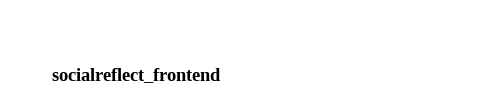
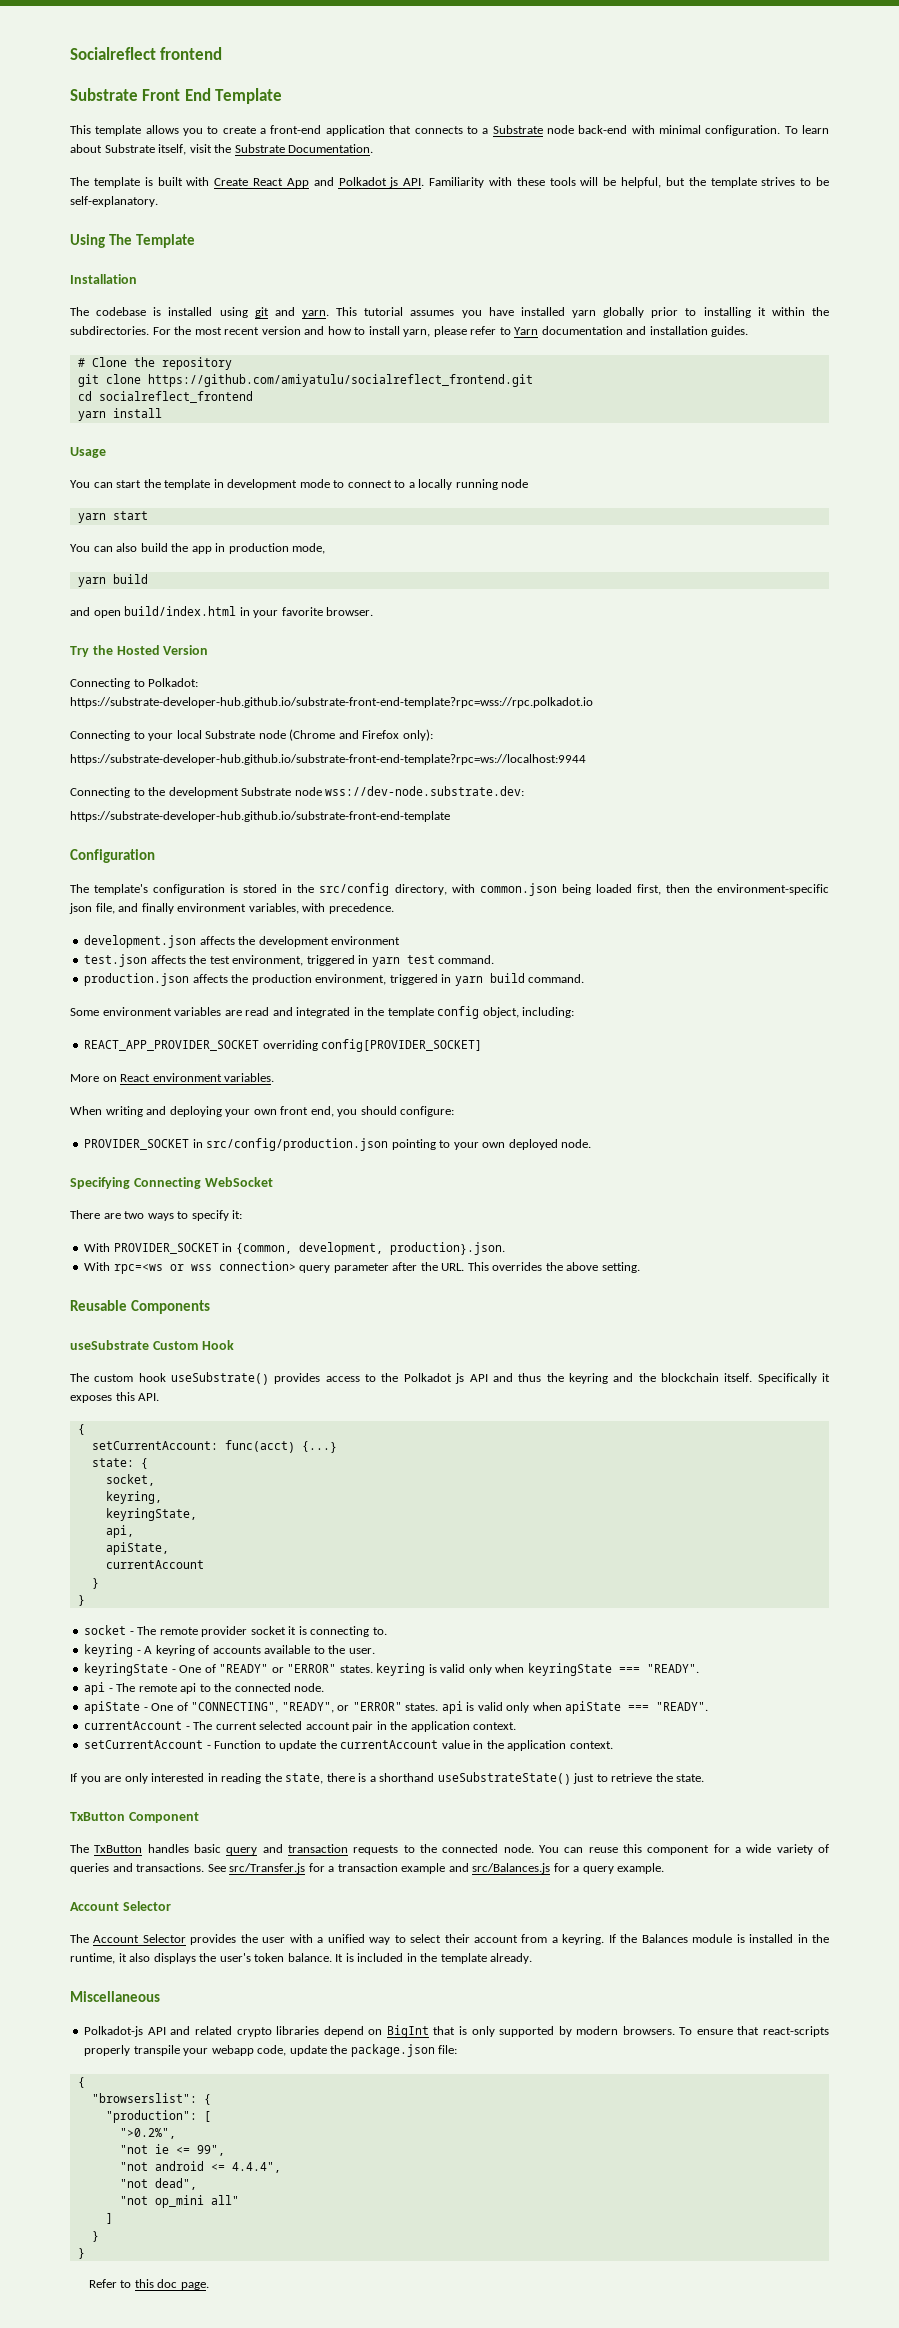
[52,68,221,83] socialreflect_frontend -> [70,47,223,60] [70,88,283,104] [70,125,830,136] [70,144,374,155] [70,177,830,188] [70,196,158,207] [70,234,196,248] [70,274,137,284] [70,307,829,318] [70,326,749,337] [77,357,232,370] [77,374,533,387] [77,391,253,403] [77,408,162,421] [70,447,106,458] [70,479,529,490] [77,511,148,523] [70,543,326,554] [77,574,148,587] [70,606,374,618] [70,645,209,657] [70,678,199,689] [70,697,593,708] [70,729,433,741] [70,754,586,765] [70,786,525,798] [70,811,450,822] [70,849,155,863] [70,883,829,896] [69,903,394,914] [84,935,401,948] [84,954,495,967] [84,973,585,986] [70,1006,575,1019] [84,1039,483,1052] [70,1073,275,1082] [70,1106,455,1117] [84,1138,592,1151] [70,1177,273,1189] [70,1210,243,1221] [84,1242,505,1255] [84,1261,640,1274] [70,1300,211,1314] [70,1340,234,1350] [70,1372,831,1385] [70,1392,160,1403] [77,1424,85,1435] [91,1440,337,1453] [91,1458,148,1469] [105,1474,155,1486] [105,1491,162,1504] [105,1508,197,1521] [105,1525,134,1538] [105,1542,169,1555] [105,1560,204,1569] [91,1578,99,1589] [77,1595,85,1606] [84,1625,387,1637] [84,1644,375,1657] [84,1663,699,1676] [84,1682,325,1695] [84,1701,709,1714] [84,1721,517,1732] [84,1740,613,1751] [70,1772,705,1785] [70,1812,199,1823] [70,1844,830,1855] [70,1863,665,1874] [70,1901,171,1911] [70,1934,830,1945] [70,1953,533,1964] [70,1991,160,2002] [84,2025,829,2038] [84,2044,458,2057] [77,2077,85,2088] [91,2093,211,2105] [105,2110,211,2123] [119,2128,176,2139] [119,2144,225,2156] [119,2161,281,2173] [119,2178,197,2190] [119,2195,239,2208] [105,2213,113,2224] [91,2231,99,2242] [77,2248,85,2259] [88,2279,209,2290] Socialreflect frontend // Substrate Front End Template // This template allows you to create a front-end application that connects to a Substrate node back-end with minimal configuration. To learn about Substrate itself, visit the Substrate Documentation. // The template is built with Create React App and Polkadot js API. Familiarity with these tools will be helpful, but the template strives to be self-explanatory. // Using The Template // Installation // The codebase is installed using git and yarn. This tutorial assumes you have installed yarn globally prior to installing it within the subdirectories. For the most recent version and how to install yarn, please refer to Yarn documentation and installation guides. // # Clone the repository // git clone https://github.com/amiyatulu/socialreflect_frontend.git // cd socialreflect_frontend // yarn install // Usage // You can start the template in development mode to connect to a locally running node // yarn start // You can also build the app in production mode, // yarn build // and open build/index.html in your favorite browser. // Try the Hosted Version // Connecting to Polkadot: // https://substrate-developer-hub.github.io/substrate-front-end-template?rpc=wss://rpc.polkadot.io // Connecting to your local Substrate node (Chrome and Firefox only): // https://substrate-developer-hub.github.io/substrate-front-end-template?rpc=ws://localhost:9944 // Connecting to the development Substrate node wss://dev-node.substrate.dev: // https://substrate-developer-hub.github.io/substrate-front-end-template // Configuration // The template's configuration is stored in the src/config directory, with common.json being loaded first, then the environment-specific json file, and finally environment variables, with precedence. // development.json affects the development environment // test.json affects the test environment, triggered in yarn test command. // production.json affects the production environment, triggered in yarn build command. // Some environment variables are read and integrated in the template config object, including: // REACT_APP_PROVIDER_SOCKET overriding config[PROVIDER_SOCKET] // More on React environment variables. // When writing and deploying your own front end, you should configure: // PROVIDER_SOCKET in src/config/production.json pointing to your own deployed node. // Specifying Connecting WebSocket // There are two ways to specify it: // With PROVIDER_SOCKET in {common, development, production}.json. // With rpc=<ws or wss connection> query parameter after the URL. This overrides the above setting. // Reusable Components // useSubstrate Custom Hook // The custom hook useSubstrate() provides access to the Polkadot js API and thus the keyring and the blockchain itself. Specifically it exposes this API. // { // setCurrentAccount: func(acct) {...} // state: { // socket, // keyring, // keyringState, // api, // apiState, // currentAccount // } // } // socket - The remote provider socket it is connecting to. // keyring - A keyring of accounts available to the user. // keyringState - One of "READY" or "ERROR" states. keyring is valid only when keyringState === "READY". // api - The remote api to the connected node. // apiState - One of "CONNECTING", "READY", or "ERROR" states. api is valid only when apiState === "READY". // currentAccount - The current selected account pair in the application context. // setCurrentAccount - Function to update the currentAccount value in the application context. // If you are only interested in reading the state, there is a shorthand useSubstrateState() just to retrieve the state. // TxButton Component // The TxButton handles basic query and transaction requests to the connected node. You can reuse this component for a wide variety of queries and transactions. See src/Transfer.js for a transaction example and src/Balances.js for a query example. // Account Selector // The Account Selector provides the user with a unified way to select their account from a keyring. If the Balances module is installed in the runtime, it also displays the user's token balance. It is included in the template already. // Miscellaneous // Polkadot-js API and related crypto libraries depend on BigInt that is only supported by modern browsers. To ensure that react-scripts properly transpile your webapp code, update the package.json file: // { // "browserslist": { // "production": [ // ">0.2%", // "not ie <= 99", // "not android <= 4.4.4", // "not dead", // "not op_mini all" // ] // } // } // Refer to this doc page.

